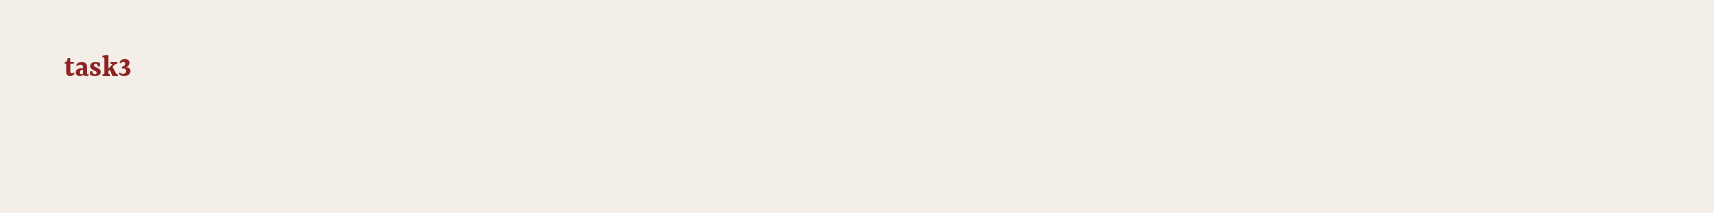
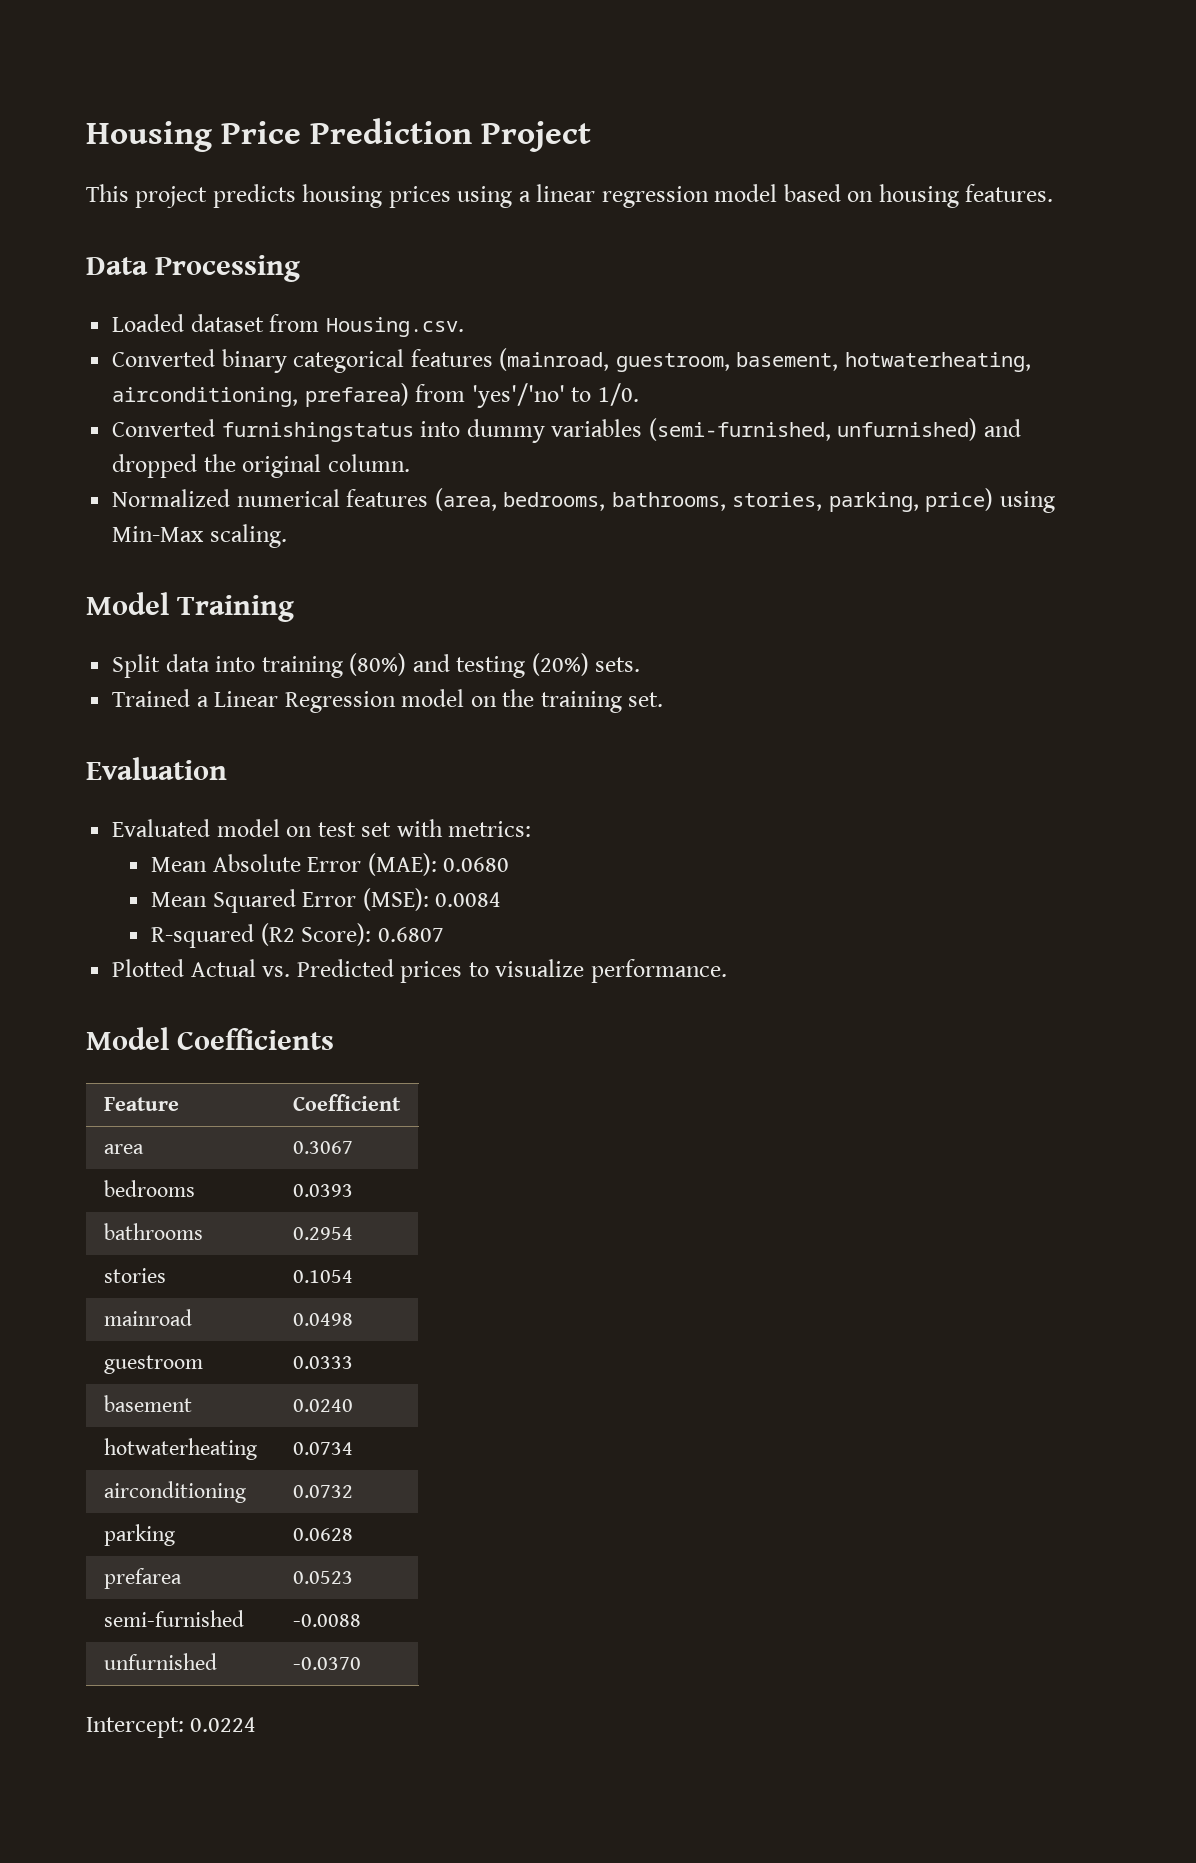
[64,55,131,76] task3 -> [86,118,592,152] [86,184,1054,208] [86,255,301,282] [112,314,464,337] [112,348,1031,373] [112,383,639,408] [112,418,1021,443] [112,454,410,478] [112,488,1055,513] [112,524,287,548] [86,592,295,622] [112,653,641,678] [112,689,664,713] [86,757,227,780] [112,819,532,837] [151,853,510,876] [151,888,502,913] [151,923,444,948] [112,959,727,983] [86,1027,335,1050] [103,1097,179,1111] [292,1094,401,1111] [103,1144,144,1154] [292,1141,353,1154] [103,1180,195,1197] [292,1184,353,1197] [103,1223,203,1240] [292,1227,353,1240] [103,1268,166,1283] [292,1270,353,1283] [103,1309,192,1326] [292,1313,353,1326] [103,1355,203,1374] [292,1356,353,1369] [103,1395,192,1412] [292,1399,353,1412] [103,1438,257,1460] [292,1442,353,1455] [103,1481,246,1503] [292,1485,353,1498] [103,1524,175,1546] [292,1528,353,1541] [103,1568,182,1589] [292,1571,353,1584] [103,1610,244,1627] [292,1614,361,1627] [103,1653,217,1670] [292,1657,361,1670] [86,1717,257,1738] Housing Price Prediction Project // This project predicts housing prices using a linear regression model based on housing features. // Data Processing // Loaded dataset from Housing.csv. // Converted binary categorical features (mainroad, guestroom, basement, hotwaterheating, airconditioning, prefarea) from 'yes'/'no' to 1/0. // Converted furnishingstatus into dummy variables (semi-furnished, unfurnished) and dropped the original column. // Normalized numerical features (area, bedrooms, bathrooms, stories, parking, price) using Min-Max scaling. // Model Training // Split data into training (80%) and testing (20%) sets. // Trained a Linear Regression model on the training set. // Evaluation // Evaluated model on test set with metrics: // Mean Absolute Error (MAE): 0.0680 // Mean Squared Error (MSE): 0.0084 // R-squared (R2 Score): 0.6807 // Plotted Actual vs. Predicted prices to visualize performance. // Model Coefficients // Feature | Coefficient // area | 0.3067 // bedrooms | 0.0393 // bathrooms | 0.2954 // stories | 0.1054 // mainroad | 0.0498 // guestroom | 0.0333 // basement | 0.0240 // hotwaterheating | 0.0734 // airconditioning | 0.0732 // parking | 0.0628 // prefarea | 0.0523 // semi-furnished | -0.0088 // unfurnished | -0.0370 // Intercept: 0.0224

